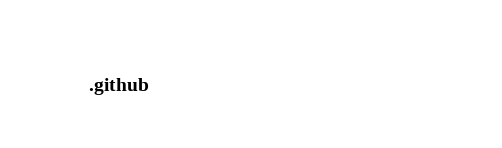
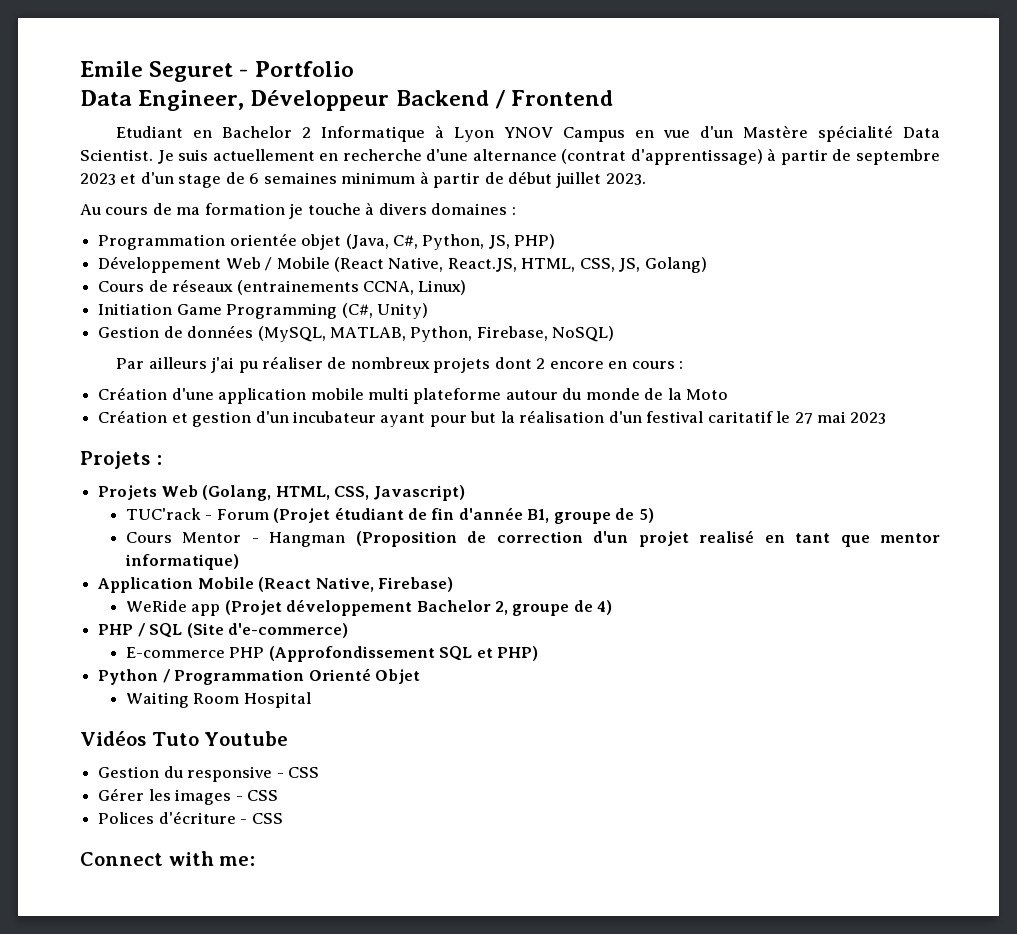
[89,78,149,95] .github -> [80,61,354,82] [80,90,614,111] [116,125,940,142] [80,148,941,165] [80,171,646,188] [80,202,516,219] [98,233,556,250] [98,256,707,273] [98,279,467,295] [98,303,428,319] [98,325,615,342] [116,356,684,373] [98,387,729,404] [98,410,887,427] [80,451,162,469] [98,485,466,501] [125,507,654,524] [125,530,940,547] [124,554,239,570] [98,577,453,593] [125,599,613,616] [98,623,348,638] [125,646,539,662] [98,668,420,685] [125,692,311,708] [80,731,289,746] [98,766,319,782] [98,788,278,805] [98,811,283,824] [80,851,256,866] Emile Seguret - Portfolio // Data Engineer, Développeur Backend / Frontend // Etudiant en Bachelor 2 Informatique à Lyon YNOV Campus en vue d'un Mastère spécialité Data Scientist. Je suis actuellement en recherche d'une alternance (contrat d'apprentissage) à partir de septembre 2023 et d'un stage de 6 semaines minimum à partir de début juillet 2023. // Au cours de ma formation je touche à divers domaines : // Programmation orientée objet (Java, C#, Python, JS, PHP) // Développement Web / Mobile (React Native, React.JS, HTML, CSS, JS, Golang) // Cours de réseaux (entrainements CCNA, Linux) // Initiation Game Programming (C#, Unity) // Gestion de données (MySQL, MATLAB, Python, Firebase, NoSQL) // Par ailleurs j'ai pu réaliser de nombreux projets dont 2 encore en cours : // Création d'une application mobile multi plateforme autour du monde de la Moto // Création et gestion d'un incubateur ayant pour but la réalisation d'un festival caritatif le 27 mai 2023 // Projets : // Projets Web (Golang, HTML, CSS, Javascript) // TUC'rack - Forum (Projet étudiant de fin d'année B1, groupe de 5) // Cours Mentor - Hangman (Proposition de correction d'un projet realisé en tant que mentor informatique) // Application Mobile (React Native, Firebase) // WeRide app (Projet développement Bachelor 2, groupe de 4) // PHP / SQL (Site d'e-commerce) // E-commerce PHP (Approfondissement SQL et PHP) // Python / Programmation Orienté Objet // Waiting Room Hospital // Vidéos Tuto Youtube // Gestion du responsive - CSS // Gérer les images - CSS // Polices d'écriture - CSS // Connect with me:

